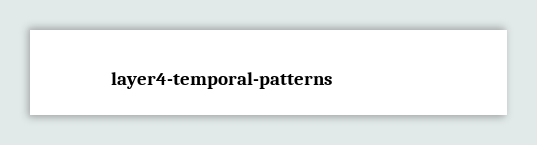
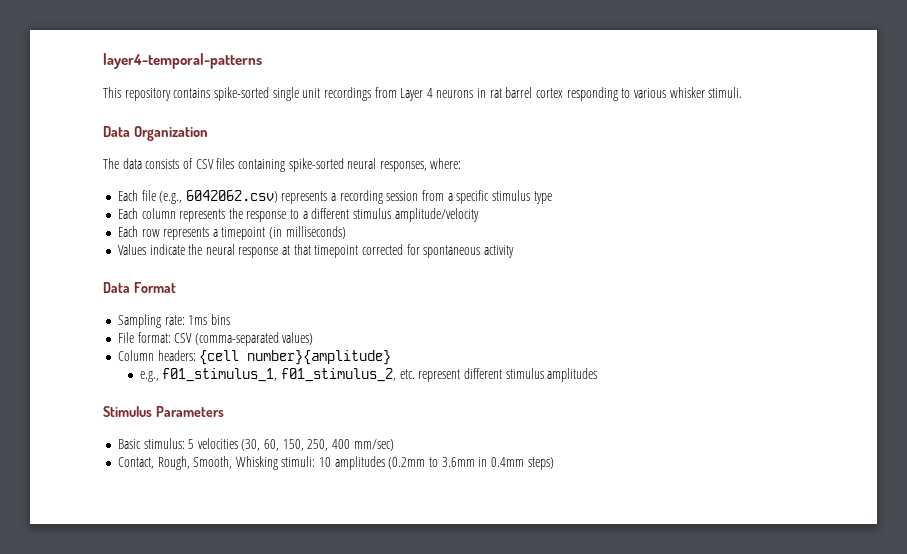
(332, 80) none -> [103,87,743,101] [103,126,208,141] [103,158,462,172] [117,190,552,204] [117,208,479,222] [117,226,346,240] [117,244,514,258] [103,282,176,293] [117,314,230,328] [117,332,314,346] [117,350,392,365] [139,368,598,382] [103,406,224,417] [117,438,394,451] [117,456,554,470] // This repository contains spike-sorted single unit recordings from Layer 4 neurons in rat barrel cortex responding to various whisker stimuli. // Data Organization // The data consists of CSV files containing spike-sorted neural responses, where: // Each file (e.g., 6042062.csv) represents a recording session from a specific stimulus type // Each column represents the response to a different stimulus amplitude/velocity // Each row represents a timepoint (in milliseconds) // Values indicate the neural response at that timepoint corrected for spontaneous activity // Data Format // Sampling rate: 1ms bins // File format: CSV (comma-separated values) // Column headers: {cell number}{amplitude} // e.g., f01_stimulus_1, f01_stimulus_2, etc. represent different stimulus amplitudes // Stimulus Parameters // Basic stimulus: 5 velocities (30, 60, 150, 250, 400 mm/sec) // Contact, Rough, Smooth, Whisking stimuli: 10 amplitudes (0.2mm to 3.6mm in 0.4mm steps)

